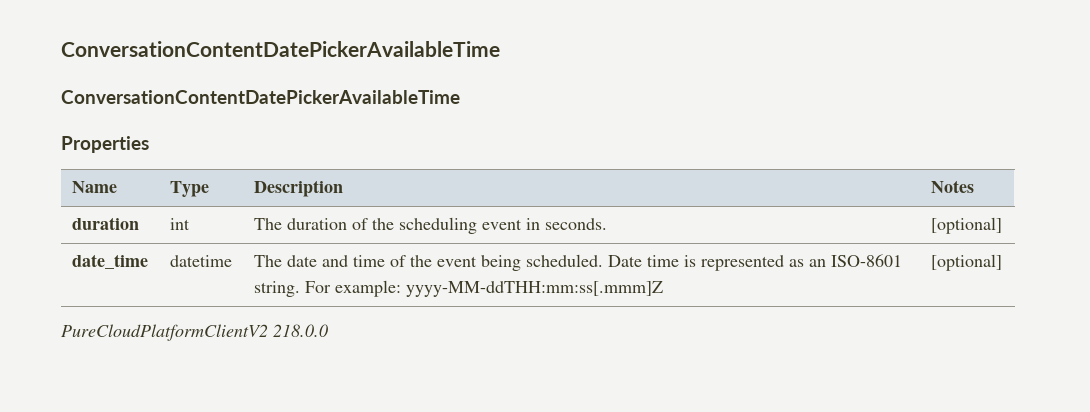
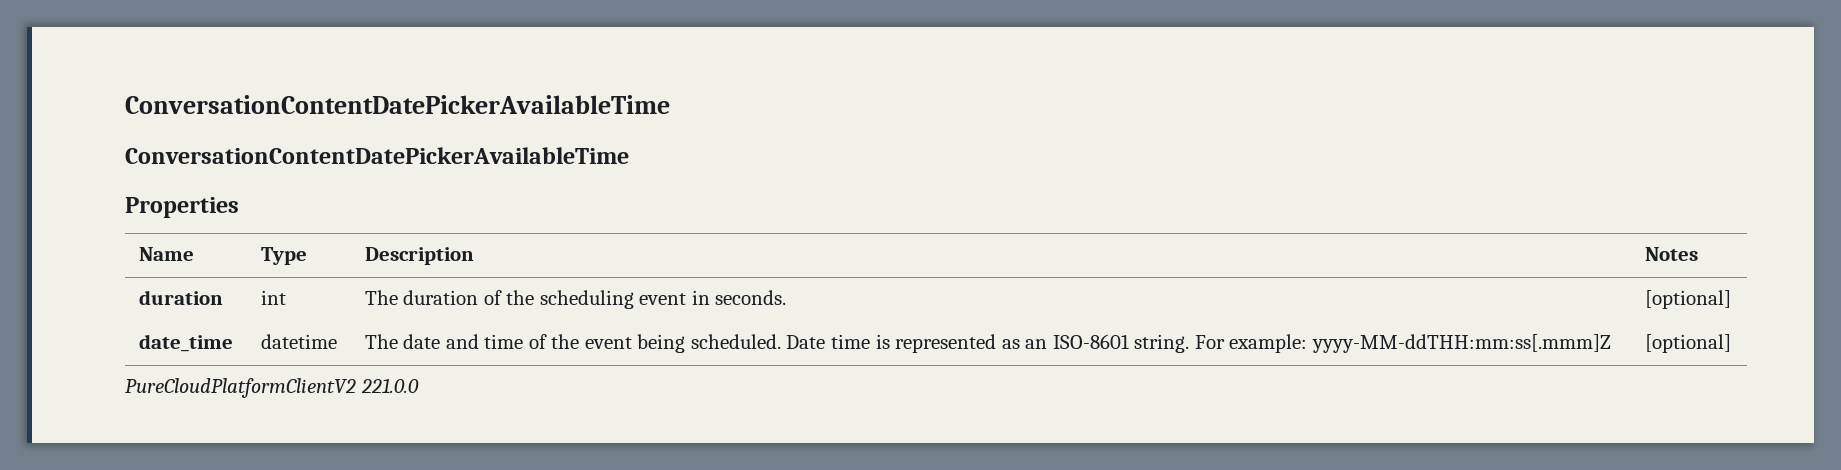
[273,324,328,337] 218.0.0 -> [360,378,419,393] 221.0.0

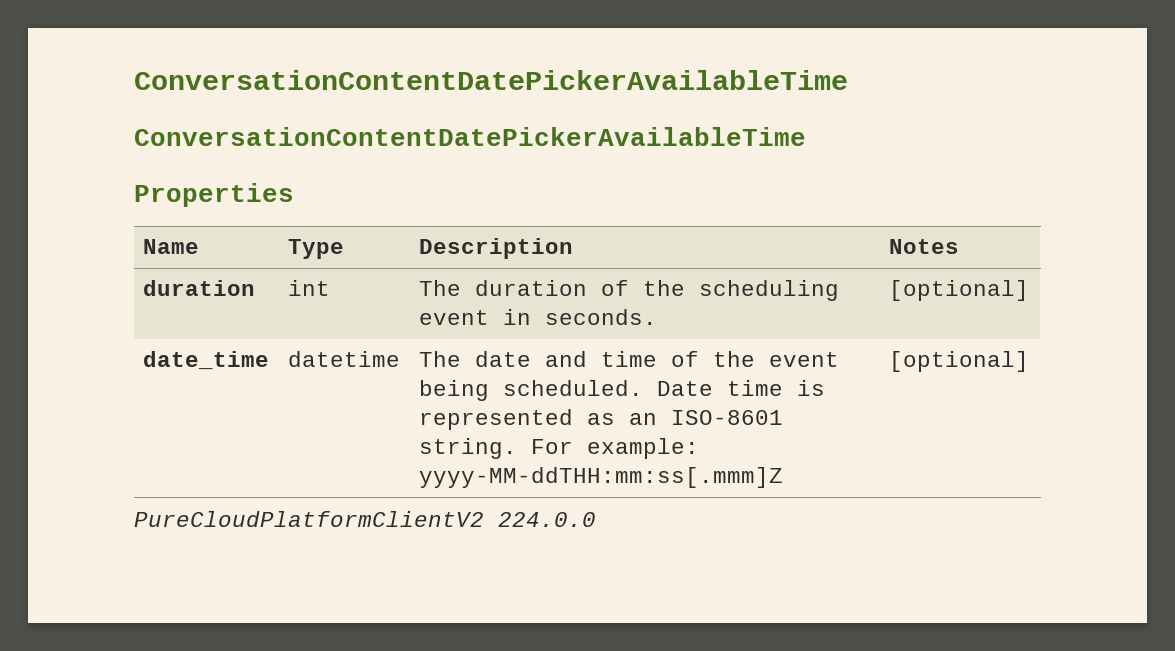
[360,378,419,393] 221.0.0 -> [498,512,596,527] 224.0.0

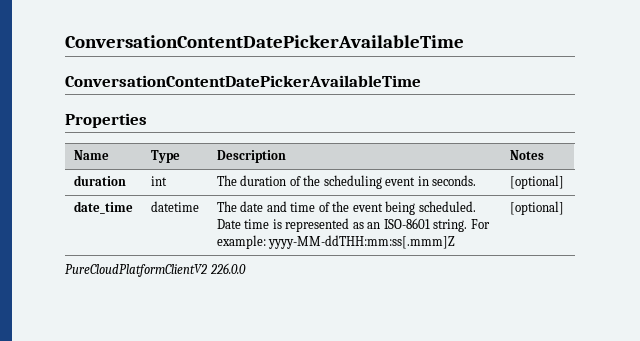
[498,512,596,527] 224.0.0 -> [209,263,246,274] 226.0.0

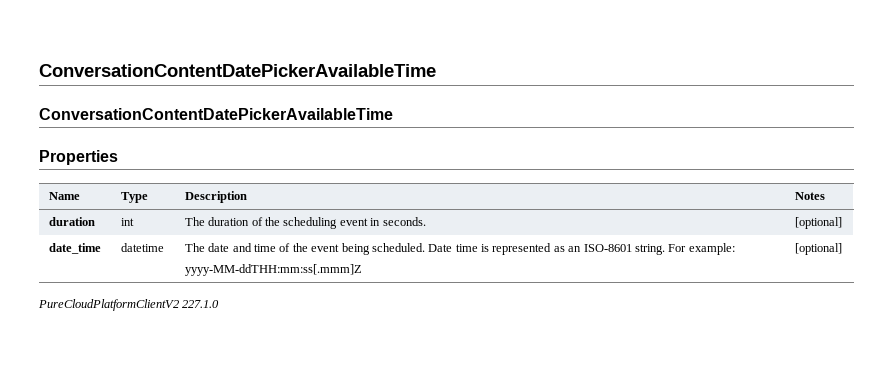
[209,263,246,274] 226.0.0 -> [182,300,220,308] 227.1.0

